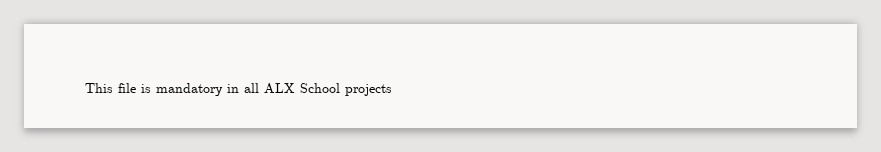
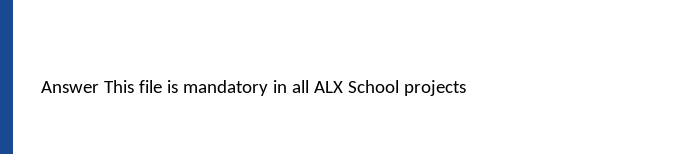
(85, 88) none -> [41,81,99,93] Answer

